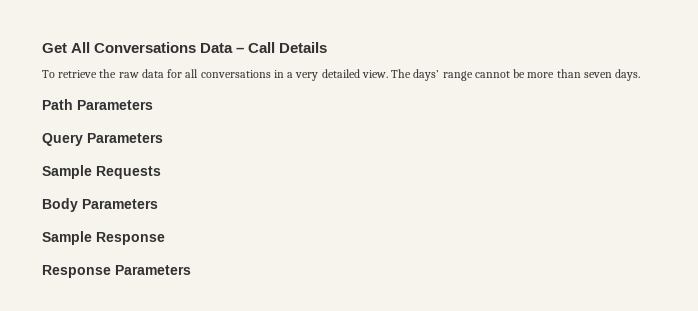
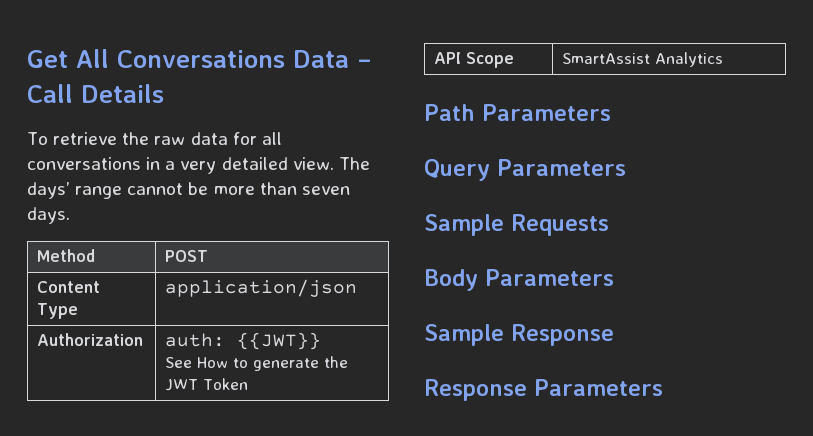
(641, 75) none -> [37,249,96,262] [165,250,209,262] [37,281,101,293] [37,303,79,319] [165,279,358,297] [37,333,144,346] [165,332,322,350] [165,356,349,371] [165,378,249,391] [434,52,515,68] [562,52,724,67] // Method | POST // Content Type | application/json // Authorization | auth: {{JWT}} // See How to generate the JWT Token // API Scope | SmartAssist Analytics

